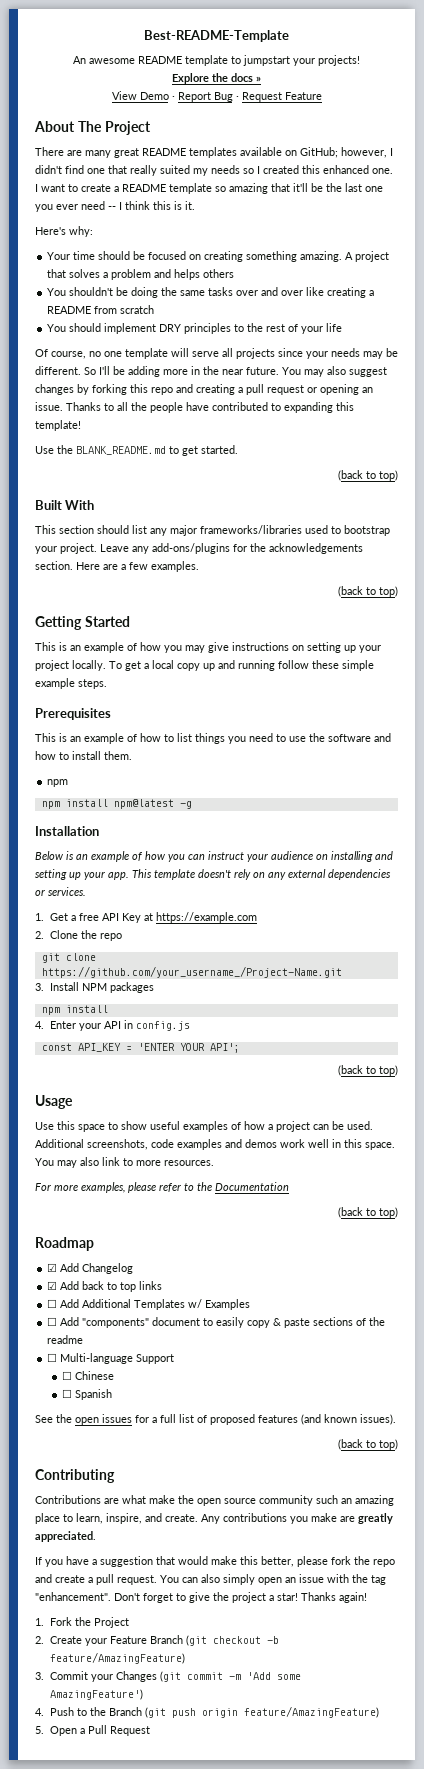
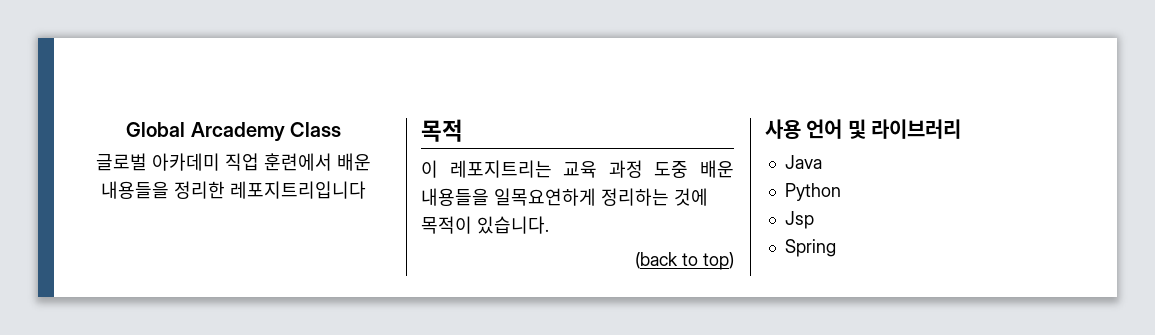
[144,30,289,42] [73,55,360,66] [172,73,261,84] [111,91,322,102] [34,121,151,135] [35,147,393,158] [35,165,393,176] [35,183,383,194] [35,201,195,212] [35,226,93,237] [47,251,390,262] [47,269,235,280] [47,287,375,298] [47,305,155,314] [47,323,343,334] [35,348,398,359] [35,366,387,377] [35,384,373,395] [35,402,354,413] [35,420,81,431] [35,445,238,456] [338,470,398,481] [35,500,95,510] [35,525,390,536] [35,543,363,554] [35,561,199,572] [338,586,398,597] [35,616,130,630] [35,642,381,653] [35,660,374,671] [35,678,107,689] [35,708,111,720] [35,733,391,744] [35,751,132,760] [47,779,69,787] [41,799,192,809] [35,826,99,836] [35,851,393,862] [35,869,391,880] [35,887,86,896] [35,912,257,923] [35,930,122,941] [41,953,96,963] [41,966,342,978] [35,982,154,993] [41,1005,108,1015] [35,1020,190,1031] [41,1043,240,1053] [338,1065,398,1076] [35,1095,73,1109] [35,1121,373,1132] [35,1139,395,1150] [35,1157,214,1168] [35,1182,289,1193] [338,1207,398,1218] [35,1237,94,1251] [47,1263,134,1274] [47,1281,163,1292] [47,1299,251,1310] [47,1317,386,1328] [47,1335,84,1344] [47,1353,175,1364] [61,1371,114,1380] [61,1389,112,1400] [35,1414,396,1425] [338,1439,398,1450] [35,1469,115,1483] [35,1495,394,1506] [35,1513,393,1524] [35,1531,96,1542] [35,1556,395,1567] [35,1574,386,1585] [35,1592,367,1603] [35,1617,129,1628] [35,1635,279,1646] [49,1652,185,1664] [35,1671,301,1682] [49,1689,143,1700] [35,1706,379,1718] [35,1725,150,1736] Best-README-Template // An awesome README template to jumpstart your projects! // Explore the docs » // View Demo · Report Bug · Request Feature // About The Project // There are many great README templates available on GitHub; however, I didn't find one that really suited my needs so I created this enhanced one. I want to create a README template so amazing that it'll be the last one you ever need -- I think this is it. // Here's why: // Your time should be focused on creating something amazing. A project that solves a problem and helps others // You shouldn't be doing the same tasks over and over like creating a README from scratch // You should implement DRY principles to the rest of your life // Of course, no one template will serve all projects since your needs may be different. So I'll be adding more in the near future. You may also suggest changes by forking this repo and creating a pull request or opening an issue. Thanks to all the people have contributed to expanding this template! // Use the BLANK_README.md to get started. // (back to top) // Built With // This section should list any major frameworks/libraries used to bootstrap your project. Leave any add-ons/plugins for the acknowledgements section. Here are a few examples. // (back to top) // Getting Started // This is an example of how you may give instructions on setting up your project locally. To get a local copy up and running follow these simple example steps. // Prerequisites // This is an example of how to list things you need to use the software and how to install them. // npm // npm install npm@latest -g // Installation // Below is an example of how you can instruct your audience on installing and setting up your app. This template doesn't rely on any external dependencies or services. // 1. Get a free API Key at https://example.com // 2. Clone the repo // git clone https://github.com/your_username_/Project-Name.git // 3. Install NPM packages // npm install // 4. Enter your API in config.js // const API_KEY = 'ENTER YOUR API'; // (back to top) // Usage // Use this space to show useful examples of how a project can be used. Additional screenshots, code examples and demos work well in this space. You may also link to more resources. // For more examples, please refer to the Documentation // (back to top) // Roadmap // ☑ Add Changelog // ☑ Add back to top links // ☐ Add Additional Templates w/ Examples // ☐ Add "components" document to easily copy & paste sections of the readme // ☐ Multi-language Support // ☐ Chinese // ☐ Spanish // See the open issues for a full list of proposed features (and known issues). // (back to top) // Contributing // Contributions are what make the open source community such an amazing place to learn, inspire, and create. Any contributions you make are greatly appreciated. // If you have a suggestion that would make this better, please fork the repo and create a pull request. You can also simply open an issue with the tag "enhancement". Don't forget to give the project a star! Thanks again! // 1. Fork the Project // 2. Create your Feature Branch (git checkout -b feature/AmazingFeature) // 3. Commit your Changes (git commit -m 'Add some AmazingFeature') // 4. Push to the Branch (git push origin feature/AmazingFeature) // 5. Open a Pull Request -> [126,122,341,142] [96,153,371,171] [101,181,366,199] [421,119,463,142] [421,160,734,178] [421,188,708,206] [421,216,549,234] [635,252,734,270] [765,119,962,139] [784,155,822,169] [784,183,841,201] [784,211,814,229] [784,239,836,257] Global Arcademy Class // 글로벌 아카데미 직업 훈련에서 배운 내용들을 정리한 레포지트리입니다 // 목적 // 이 레포지트리는 교육 과정 도중 배운 내용들을 일목요연하게 정리하는 것에 목적이 있습니다. // (back to top) // 사용 언어 및 라이브러리 // Java // Python // Jsp // Spring

